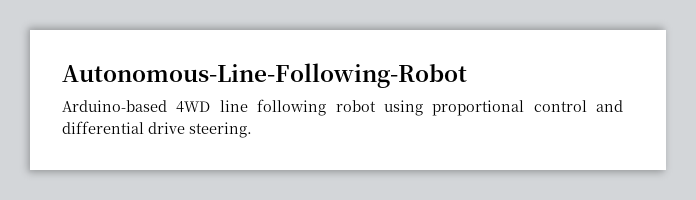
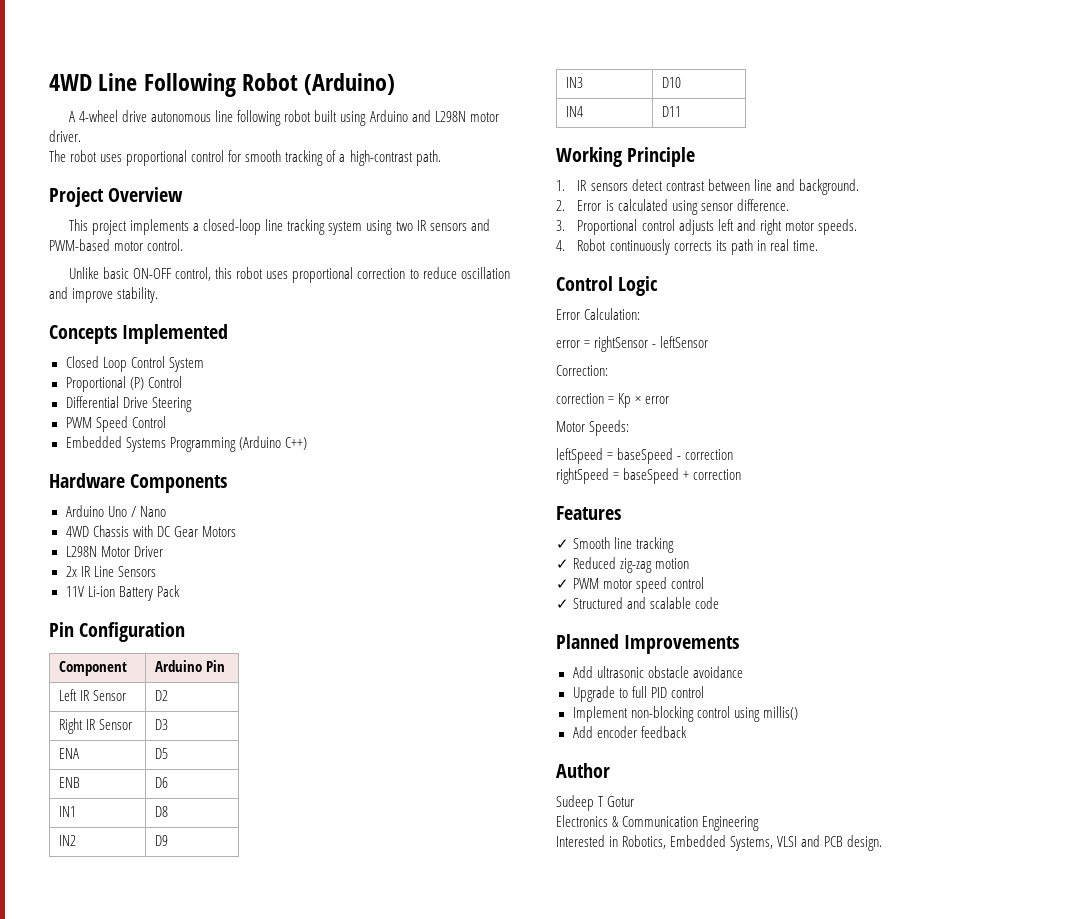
[62,63,467,88] [62,99,623,116] [62,121,252,138] Autonomous-Line-Following-Robot // Arduino-based 4WD line following robot using proportional control and differential drive steering. -> [49,73,396,97] [69,110,499,126] [49,130,81,142] [49,150,441,166] [49,187,184,207] [69,219,490,235] [49,239,184,251] [69,267,510,283] [49,287,159,303] [49,324,229,344] [65,356,204,372] [65,376,182,392] [65,396,192,412] [65,416,166,432] [65,436,307,452] [49,473,228,493] [65,505,166,517] [65,525,236,537] [65,546,163,557] [65,566,156,577] [65,585,180,601] [49,622,186,642] [59,661,128,676] [155,660,226,672] [59,689,127,701] [155,690,169,701] [59,718,133,734] [155,719,169,730] [59,748,80,759] [155,748,169,759] [59,777,81,788] [155,777,169,788] [59,806,77,817] [155,806,169,817] [59,835,77,846] [155,835,169,846] [566,77,584,88] [662,77,682,88] [566,106,584,117] [662,106,682,117] [556,147,696,167] [556,179,859,195] [556,199,789,215] [556,219,857,235] [556,239,818,255] [556,276,659,296] [556,308,641,320] [556,336,709,352] [556,365,608,376] [556,393,670,408] [556,420,630,436] [556,448,734,464] [556,468,742,484] [556,506,621,520] [556,537,675,553] [556,557,690,573] [556,577,705,593] [556,597,720,609] [556,634,740,654] [572,666,743,678] [572,686,704,702] [572,706,798,722] [572,726,687,738] [556,763,610,778] [556,795,635,811] [556,815,760,831] [556,835,883,851] 4WD Line Following Robot (Arduino) // A 4-wheel drive autonomous line following robot built using Arduino and L298N motor driver. // The robot uses proportional control for smooth tracking of a high-contrast path. // Project Overview // This project implements a closed-loop line tracking system using two IR sensors and PWM-based motor control. // Unlike basic ON-OFF control, this robot uses proportional correction to reduce oscillation and improve stability. // Concepts Implemented // Closed Loop Control System // Proportional (P) Control // Differential Drive Steering // PWM Speed Control // Embedded Systems Programming (Arduino C++) // Hardware Components // Arduino Uno / Nano // 4WD Chassis with DC Gear Motors // L298N Motor Driver // 2x IR Line Sensors // 11V Li-ion Battery Pack // Pin Configuration // Component | Arduino Pin // Left IR Sensor | D2 // Right IR Sensor | D3 // ENA | D5 // ENB | D6 // IN1 | D8 // IN2 | D9 // IN3 | D10 // IN4 | D11 // Working Principle // 1. IR sensors detect contrast between line and background. // 2. Error is calculated using sensor difference. // 3. Proportional control adjusts left and right motor speeds. // 4. Robot continuously corrects its path in real time. // Control Logic // Error Calculation: // error = rightSensor - leftSensor // Correction: // correction = Kp × error // Motor Speeds: // leftSpeed = baseSpeed - correction // rightSpeed = baseSpeed + correction // Features // ✓ Smooth line tracking // ✓ Reduced zig-zag motion // ✓ PWM motor speed control // ✓ Structured and scalable code // Planned Improvements // Add ultrasonic obstacle avoidance // Upgrade to full PID control // Implement non-blocking control using millis() // Add encoder feedback // Author // Sudeep T Gotur // Electronics & Communication Engineering // Interested in Robotics, Embedded Systems, VLSI and PCB design.

